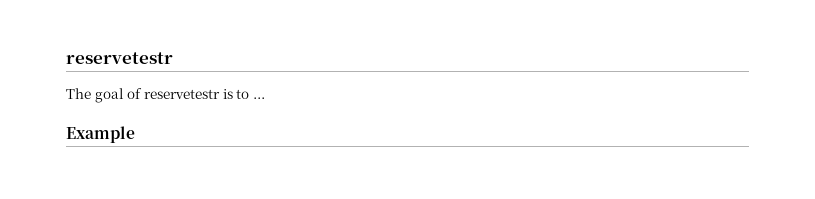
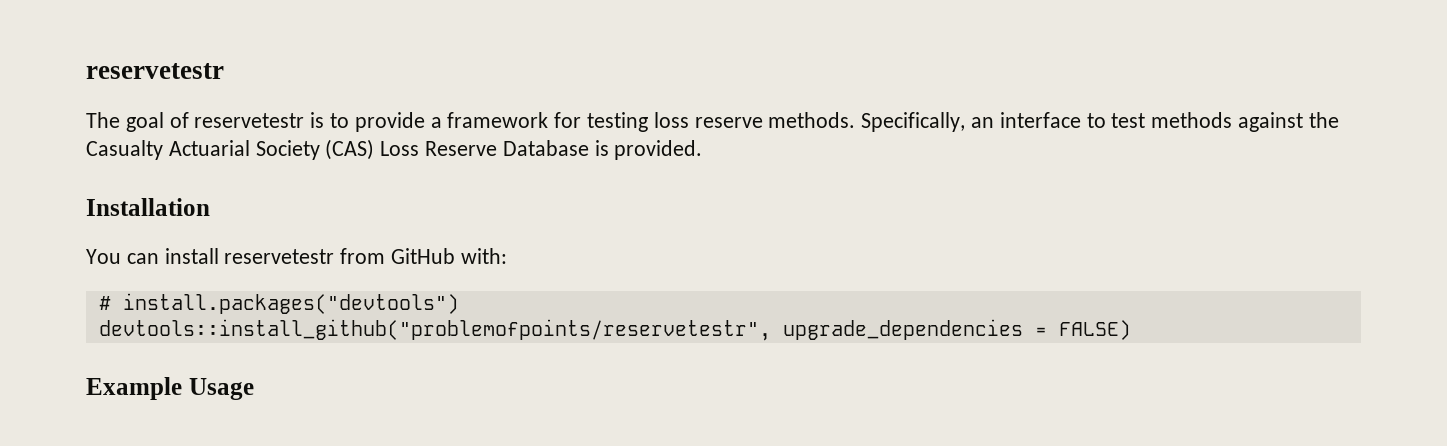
[252,97,265,99] ... -> [354,112,1339,132] [86,139,703,160] [86,198,210,216] [86,248,507,264] [98,293,459,314] [98,319,1131,341] provide a framework for testing loss reserve methods. Specifically, an interface to test methods against the Casualty Actuarial Society (CAS) Loss Reserve Database is provided. // Installation // You can install reservetestr from GitHub with: // # install.packages("devtools") // devtools::install_github("problemofpoints/reservetestr", upgrade_dependencies = FALSE)
(135, 134) none -> [188,378,254,400] Usage

